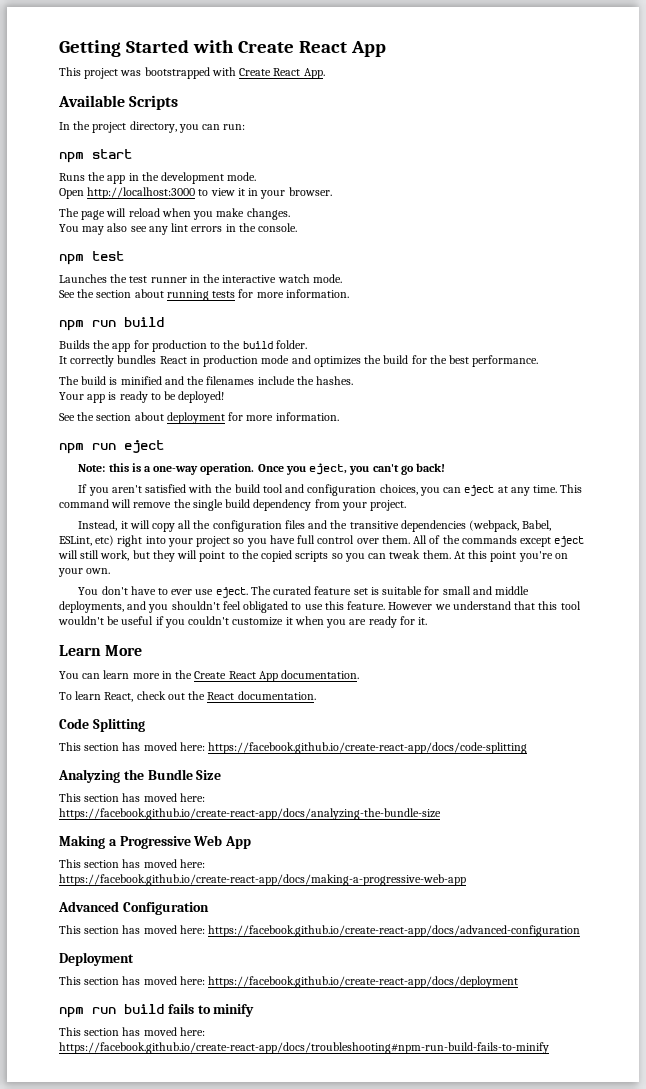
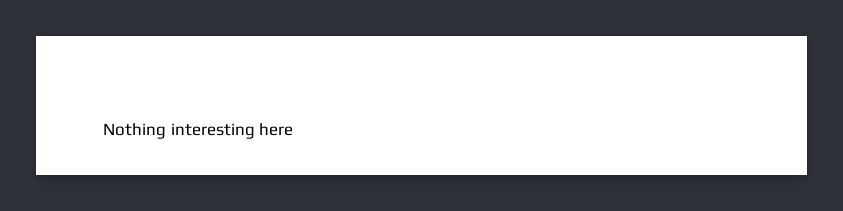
[59,40,386,57] [59,67,325,79] [58,95,179,110] [59,121,246,133] [59,149,132,163] [59,172,257,184] [59,187,332,199] [59,208,290,220] [59,223,298,235] [59,251,124,265] [59,274,342,283] [59,289,349,301] [59,317,164,331] [59,340,307,352] [59,355,539,367] [59,376,354,385] [59,391,225,403] [59,412,339,424] [59,440,164,454] [78,463,446,475] [78,484,583,496] [59,499,407,511] [78,520,552,532] [59,535,585,547] [58,550,568,562] [58,568,111,577] [78,586,530,598] [59,601,581,613] [58,616,428,628] [59,645,143,656] [59,670,360,682] [59,691,316,702] [59,718,145,732] [59,742,528,754] [58,769,222,783] [59,793,205,802] [59,808,441,820] [59,835,252,849] [59,859,205,868] [59,874,466,886] [58,901,209,915] [59,925,581,937] [59,952,134,966] [59,976,519,988] [59,1003,255,1018] [59,1027,205,1036] [59,1042,549,1054] Getting Started with Create React App // This project was bootstrapped with Create React App. // Available Scripts // In the project directory, you can run: // npm start // Runs the app in the development mode. // Open http://localhost:3000 to view it in your browser. // The page will reload when you make changes. // You may also see any lint errors in the console. // npm test // Launches the test runner in the interactive watch mode. // See the section about running tests for more information. // npm run build // Builds the app for production to the build folder. // It correctly bundles React in production mode and optimizes the build for the best performance. // The build is minified and the filenames include the hashes. // Your app is ready to be deployed! // See the section about deployment for more information. // npm run eject // Note: this is a one-way operation. Once you eject, you can't go back! // If you aren't satisfied with the build tool and configuration choices, you can eject at any time. This command will remove the single build dependency from your project. // Instead, it will copy all the configuration files and the transitive dependencies (webpack, Babel, ESLint, etc) right into your project so you have full control over them. All of the commands except eject will still work, but they will point to the copied scripts so you can tweak them. At this point you're on your own. // You don't have to ever use eject. The curated feature set is suitable for small and middle deployments, and you shouldn't feel obligated to use this feature. However we understand that this tool wouldn't be useful if you couldn't customize it when you are ready for it. // Learn More // You can learn more in the Create React App documentation. // To learn React, check out the React documentation. // Code Splitting // This section has moved here: https://facebook.github.io/create-react-app/docs/code-splitting // Analyzing the Bundle Size // This section has moved here: https://facebook.github.io/create-react-app/docs/analyzing-the-bundle-size // Making a Progressive Web App // This section has moved here: https://facebook.github.io/create-react-app/docs/making-a-progressive-web-app // Advanced Configuration // This section has moved here: https://facebook.github.io/create-react-app/docs/advanced-configuration // Deployment // This section has moved here: https://facebook.github.io/create-react-app/docs/deployment // npm run build fails to minify // This section has moved here: https://facebook.github.io/create-react-app/docs/troubleshooting#npm-run-build-fails-to-minify -> [103,123,294,139] Nothing interesting here

